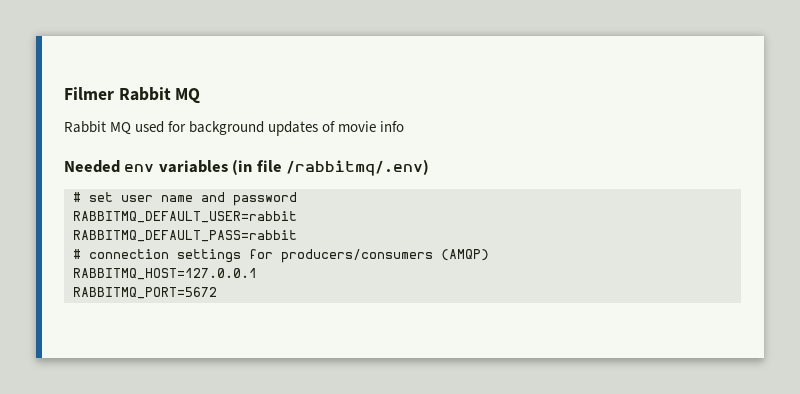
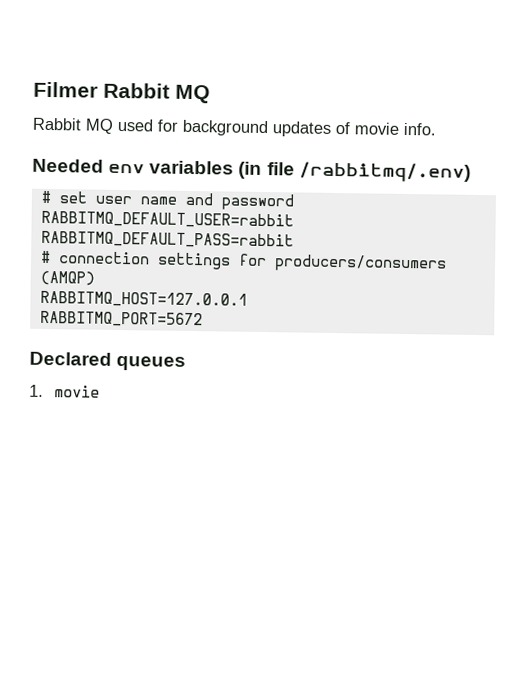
[380,121,405,132] info -> [403,122,436,136] info.
(217, 293) none -> [29,351,187,371] [29,384,100,398] // Declared queues // 1. movie

